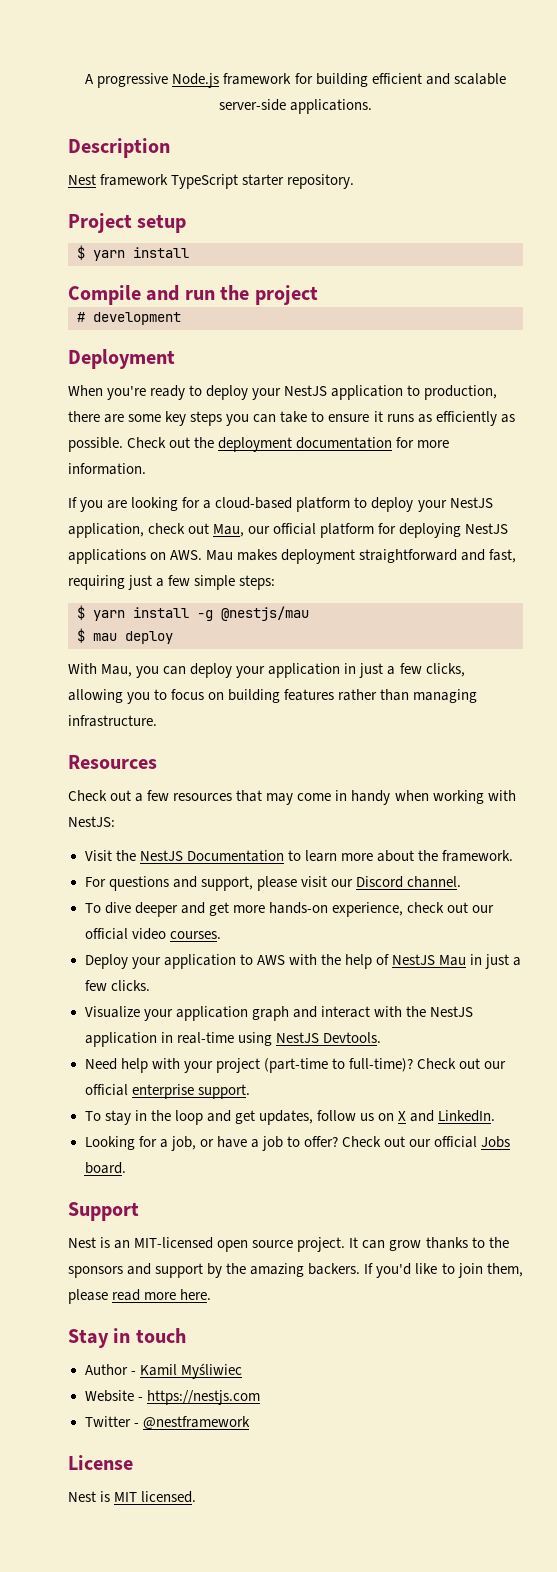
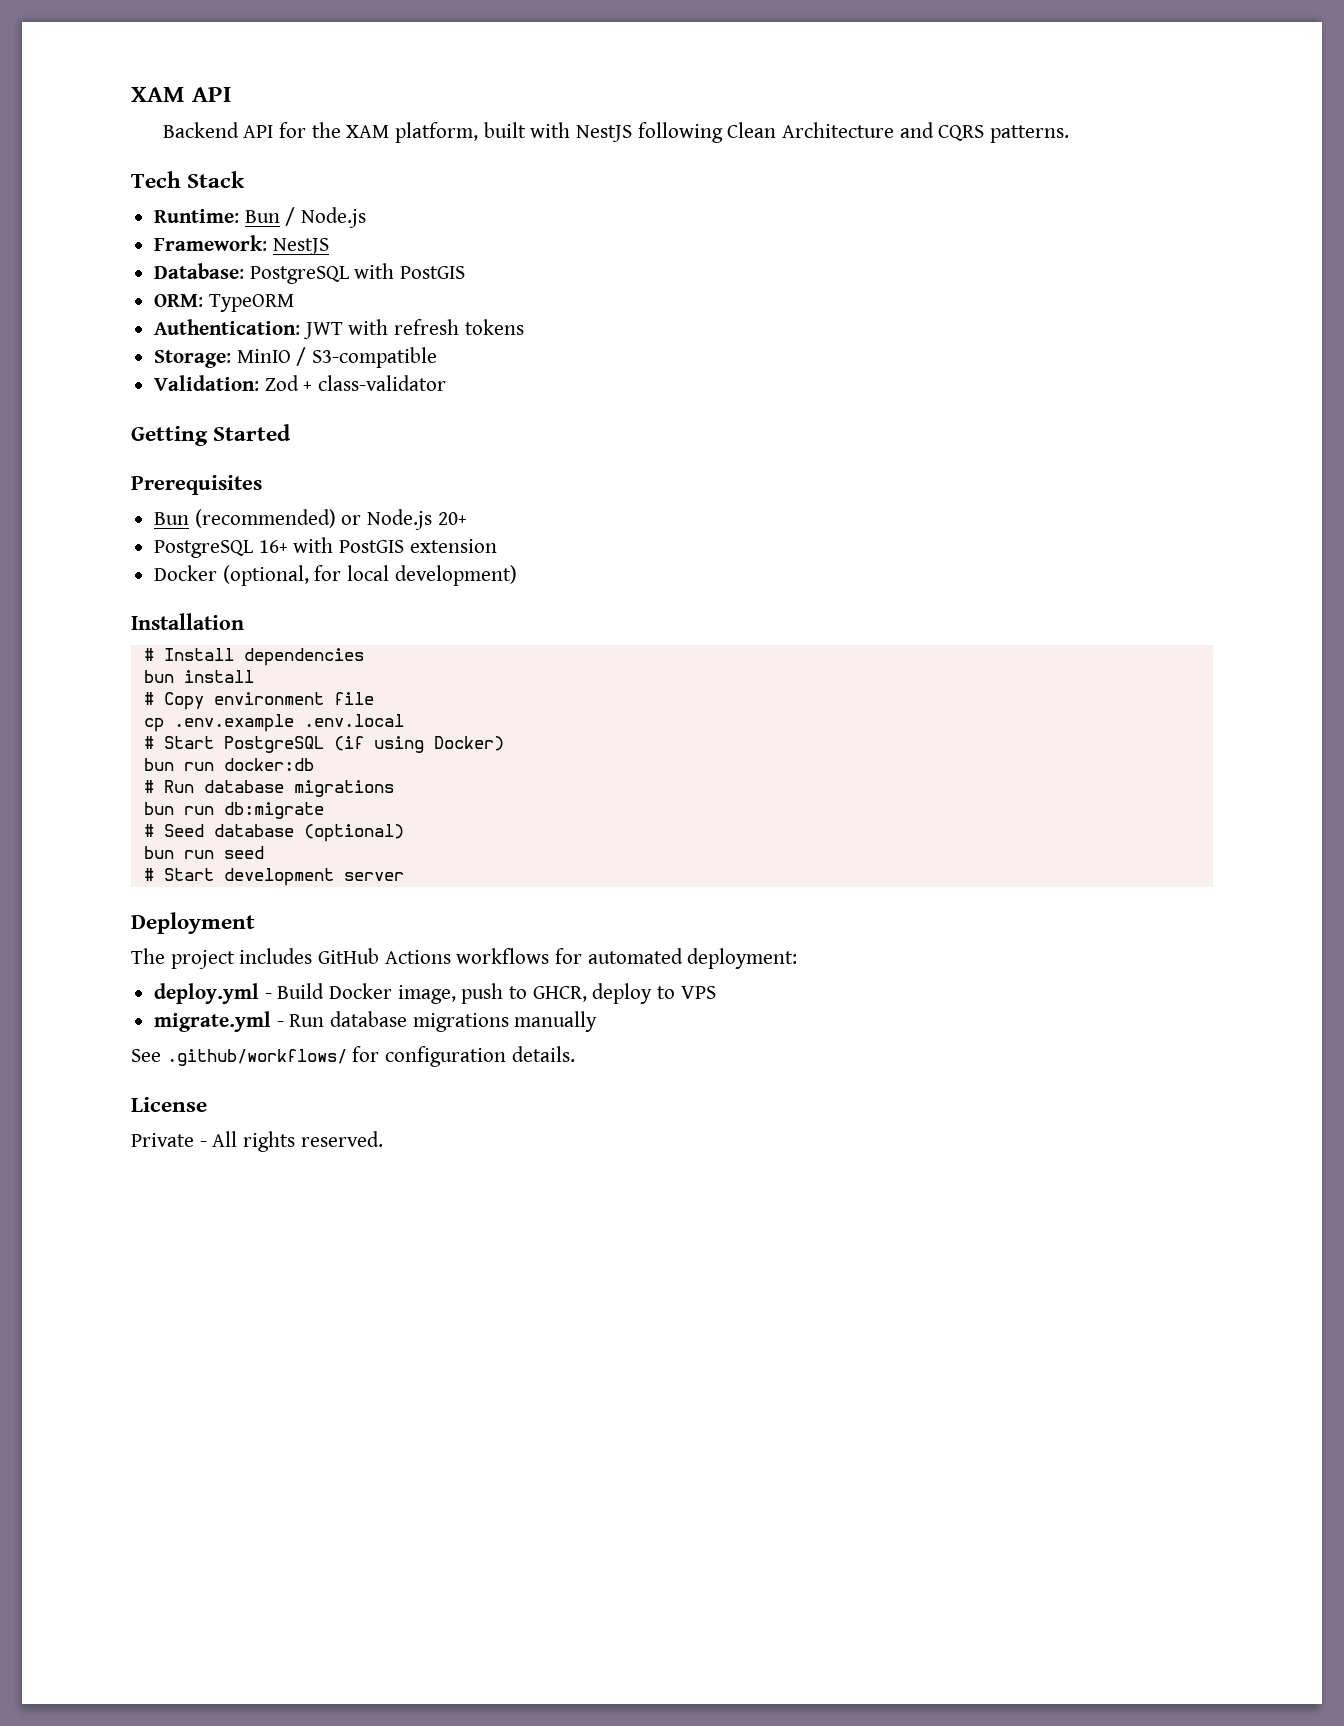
[85,73,506,88] [218,99,373,114] [68,138,170,158] [68,174,355,189] [68,213,187,233] [77,245,189,261] [68,285,318,305] [77,312,85,322] A progressive Node.js framework for building efficient and scalable server-side applications. // Description // Nest framework TypeScript starter repository. // Project setup // $ yarn install // Compile and run the project // # -> [131,87,231,102] [162,122,1069,143] [131,171,246,188] [154,207,367,228] [154,235,329,255] [154,263,466,284] [154,294,294,312] [154,319,524,339] [154,347,438,368] [154,375,447,391] [131,424,292,446] [131,475,262,495] [154,509,467,530] [154,537,497,558] [154,565,517,586] [131,613,244,630] [143,648,364,666] [143,670,254,683] [143,692,374,710] [143,714,404,732] [143,736,504,753] [143,758,314,771] [143,780,394,797] [143,802,324,819] [143,824,404,842] [143,846,264,859] [143,868,214,881] XAM API // Backend API for the XAM platform, built with NestJS following Clean Architecture and CQRS patterns. // Tech Stack // Runtime: Bun / Node.js // Framework: NestJS // Database: PostgreSQL with PostGIS // ORM: TypeORM // Authentication: JWT with refresh tokens // Storage: MinIO / S3-compatible // Validation: Zod + class-validator // Getting Started // Prerequisites // Bun (recommended) or Node.js 20+ // PostgreSQL 16+ with PostGIS extension // Docker (optional, for local development) // Installation // # Install dependencies // bun install // # Copy environment file // cp .env.example .env.local // # Start PostgreSQL (if using Docker) // bun run docker:db // # Run database migrations // bun run db:migrate // # Seed database (optional) // bun run seed // # Start
(181, 318) none -> [343,872,404,881] server
[68,385,498,400] [68,411,515,426] [68,437,450,452] [68,463,146,475] [68,497,493,512] [68,523,509,538] [68,549,517,564] [68,575,276,590] [77,605,309,621] [77,628,173,644] [68,663,465,678] [68,689,478,704] [68,715,157,727] [68,755,157,769] [68,790,516,805] [68,816,115,827] [84,850,513,862] [84,876,461,891] [84,902,495,917] [84,928,221,940] [84,954,522,969] [84,980,150,991] [84,1006,473,1021] [84,1032,381,1047] [84,1058,507,1073] [84,1084,250,1099] [84,1110,496,1125] [84,1136,511,1151] [84,1162,126,1174] [68,1202,139,1221] [68,1237,509,1252] [68,1263,523,1278] [68,1289,212,1304] [68,1328,186,1348] [84,1363,242,1379] [84,1390,260,1405] [84,1416,250,1429] [68,1455,133,1470] [68,1491,197,1503] When you're ready to deploy your NestJS application to production, there are some key steps you can take to ensure it runs as efficiently as possible. Check out the deployment documentation for more information. // If you are looking for a cloud-based platform to deploy your NestJS application, check out Mau, our official platform for deploying NestJS applications on AWS. Mau makes deployment straightforward and fast, requiring just a few simple steps: // $ yarn install -g @nestjs/mau // $ mau deploy // With Mau, you can deploy your application in just a few clicks, allowing you to focus on building features rather than managing infrastructure. // Resources // Check out a few resources that may come in handy when working with NestJS: // Visit the NestJS Documentation to learn more about the framework. // For questions and support, please visit our Discord channel. // To dive deeper and get more hands-on experience, check out our official video courses. // Deploy your application to AWS with the help of NestJS Mau in just a few clicks. // Visualize your application graph and interact with the NestJS application in real-time using NestJS Devtools. // Need help with your project (part-time to full-time)? Check out our official enterprise support. // To stay in the loop and get updates, follow us on X and LinkedIn. // Looking for a job, or have a job to offer? Check out our official Jobs board. // Support // Nest is an MIT-licensed open source project. It can grow thanks to the sponsors and support by the amazing backers. If you'd like to join them, please read more here. // Stay in touch // Author - Kamil Myśliwiec // Website - https://nestjs.com // Twitter - @nestframework // License // Nest is MIT licensed. -> [131,948,798,969] [154,983,716,1004] [154,1011,598,1032] [131,1046,575,1067] [131,1097,207,1112] [131,1131,383,1152] The project includes GitHub Actions workflows for automated deployment: // deploy.yml - Build Docker image, push to GHCR, deploy to VPS // migrate.yml - Run database migrations manually // See .github/workflows/ for configuration details. // License // Private - All rights reserved.

